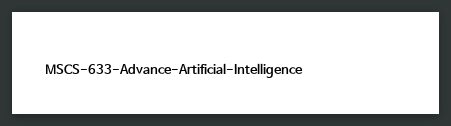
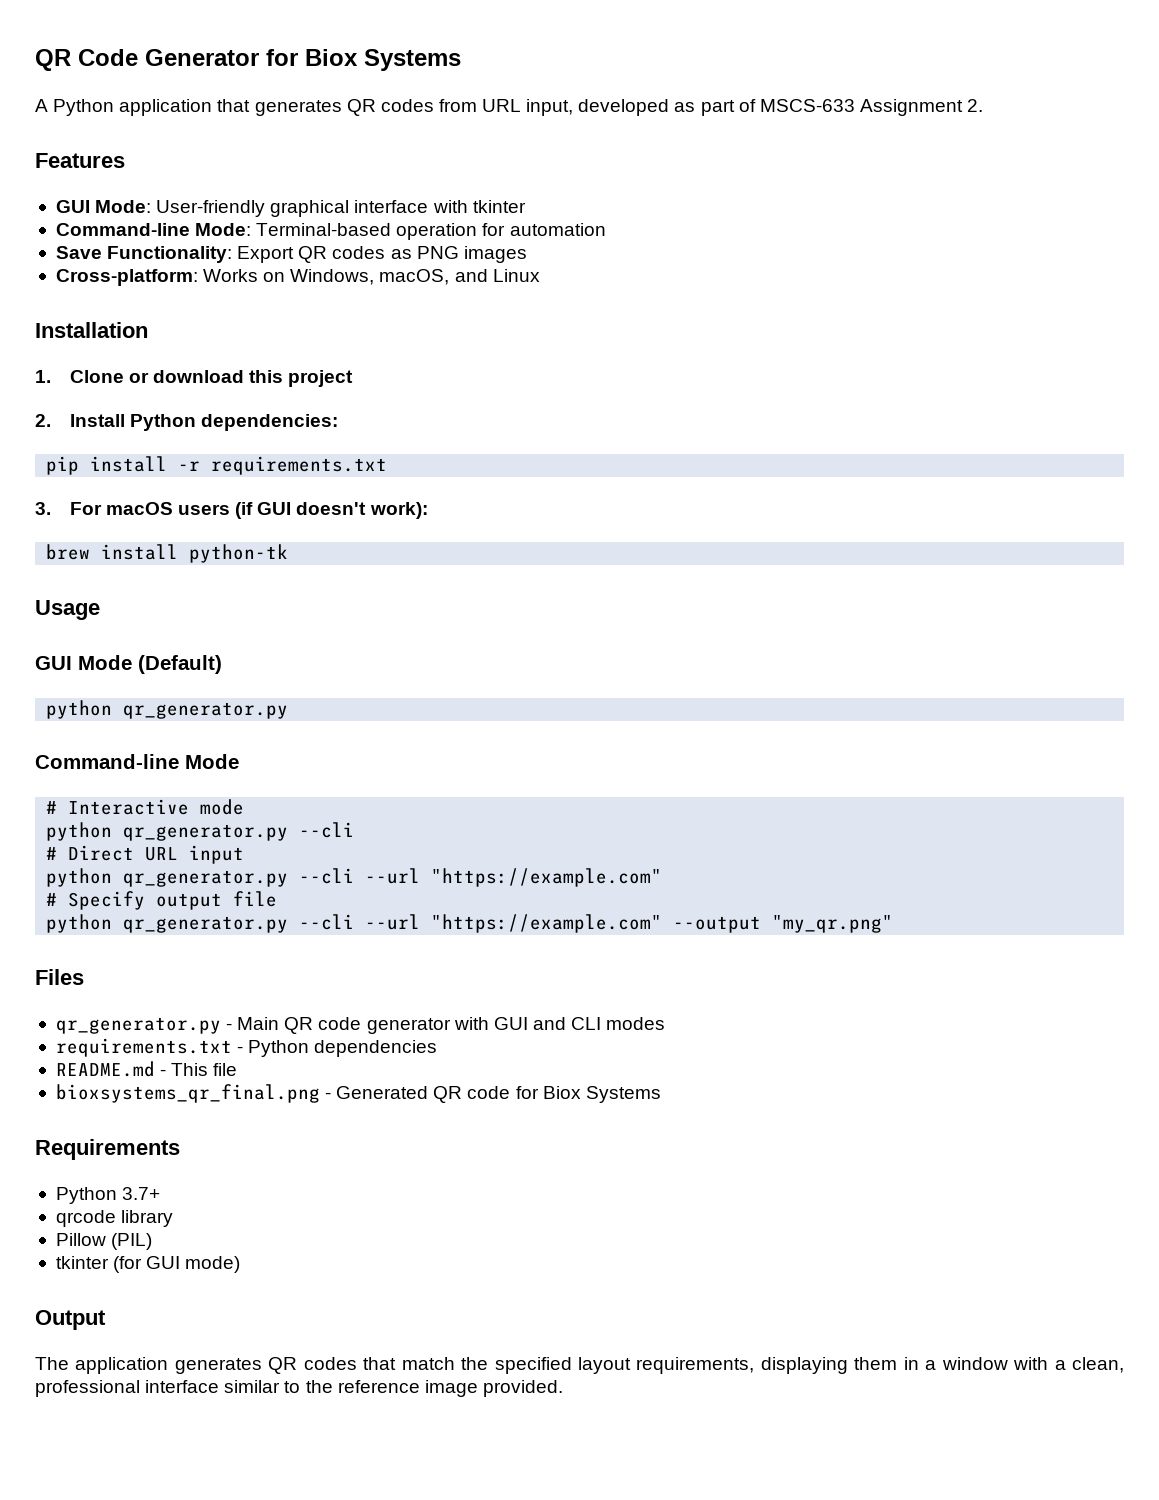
[45,63,303,78] MSCS-633-Advance-Artificial-Intelligence -> [35,49,461,71] [35,99,984,116] [35,153,125,168] [55,200,526,217] [55,223,606,240] [55,246,527,263] [55,269,540,286] [35,322,148,338] [35,370,354,387] [35,414,338,431] [46,456,388,475] [35,502,428,519] [46,544,289,563] [35,600,100,620] [35,655,222,674] [46,700,289,719] [35,754,239,769] [46,799,245,815] [46,822,355,841] [46,845,245,864] [46,868,663,887] [46,891,278,910] [46,914,894,933] [35,969,84,985] [55,1017,666,1034] [55,1038,438,1057] [55,1061,238,1077] [55,1084,661,1103] [35,1139,180,1160] [55,1187,161,1204] [55,1210,174,1227] [55,1233,153,1250] [55,1256,241,1273] [35,1310,106,1330] [35,1357,1124,1374] [35,1380,563,1397] QR Code Generator for Biox Systems // A Python application that generates QR codes from URL input, developed as part of MSCS-633 Assignment 2. // Features // GUI Mode: User-friendly graphical interface with tkinter // Command-line Mode: Terminal-based operation for automation // Save Functionality: Export QR codes as PNG images // Cross-platform: Works on Windows, macOS, and Linux // Installation // 1. Clone or download this project // 2. Install Python dependencies: // pip install -r requirements.txt // 3. For macOS users (if GUI doesn't work): // brew install python-tk // Usage // GUI Mode (Default) // python qr_generator.py // Command-line Mode // # Interactive mode // python qr_generator.py --cli // # Direct URL input // python qr_generator.py --cli --url "https://example.com" // # Specify output file // python qr_generator.py --cli --url "https://example.com" --output "my_qr.png" // Files // qr_generator.py - Main QR code generator with GUI and CLI modes // requirements.txt - Python dependencies // README.md - This file // bioxsystems_qr_final.png - Generated QR code for Biox Systems // Requirements // Python 3.7+ // qrcode library // Pillow (PIL) // tkinter (for GUI mode) // Output // The application generates QR codes that match the specified layout requirements, displaying them in a window with a clean, professional interface similar to the reference image provided.

